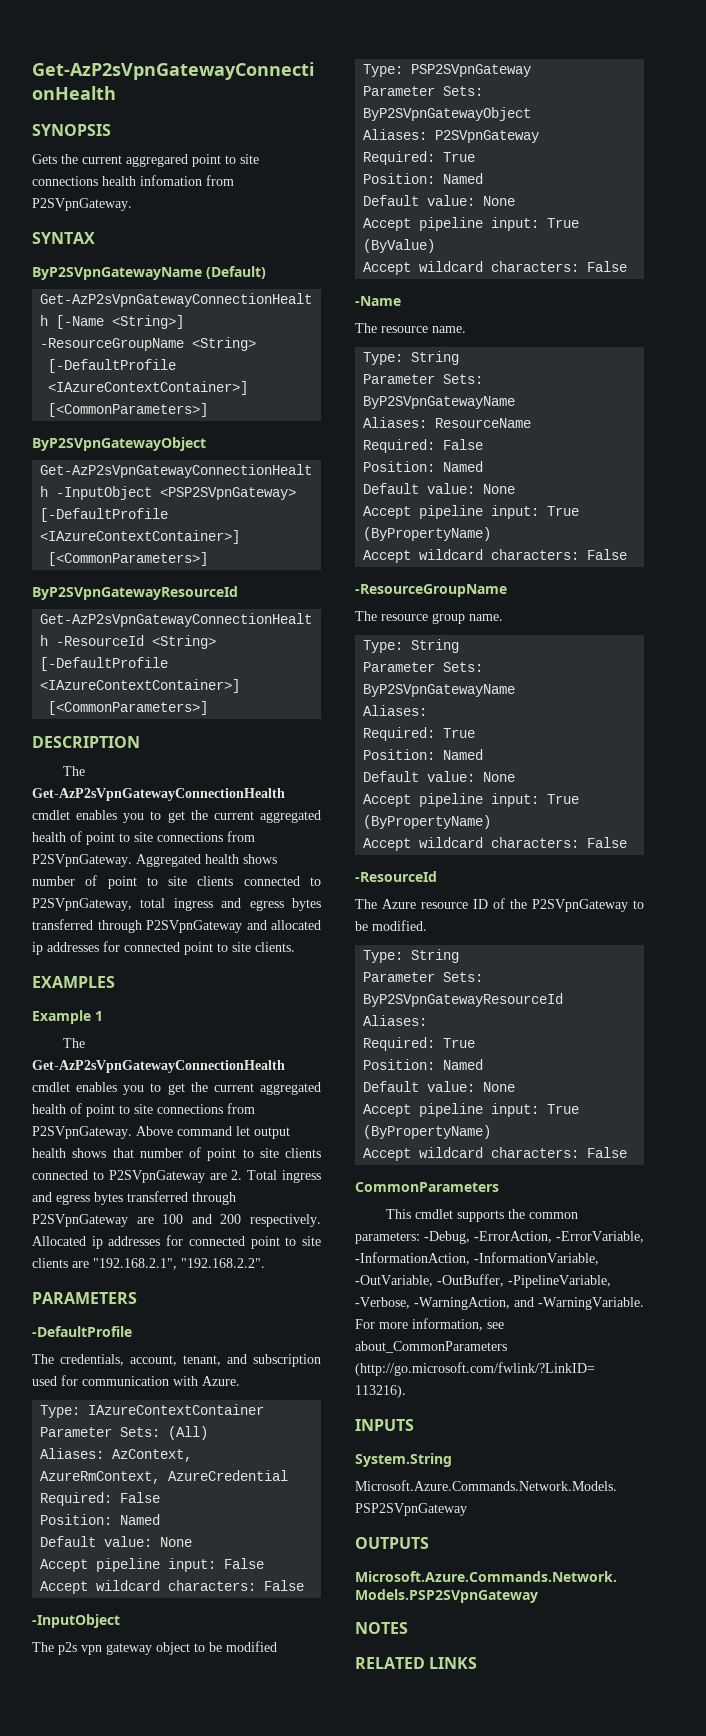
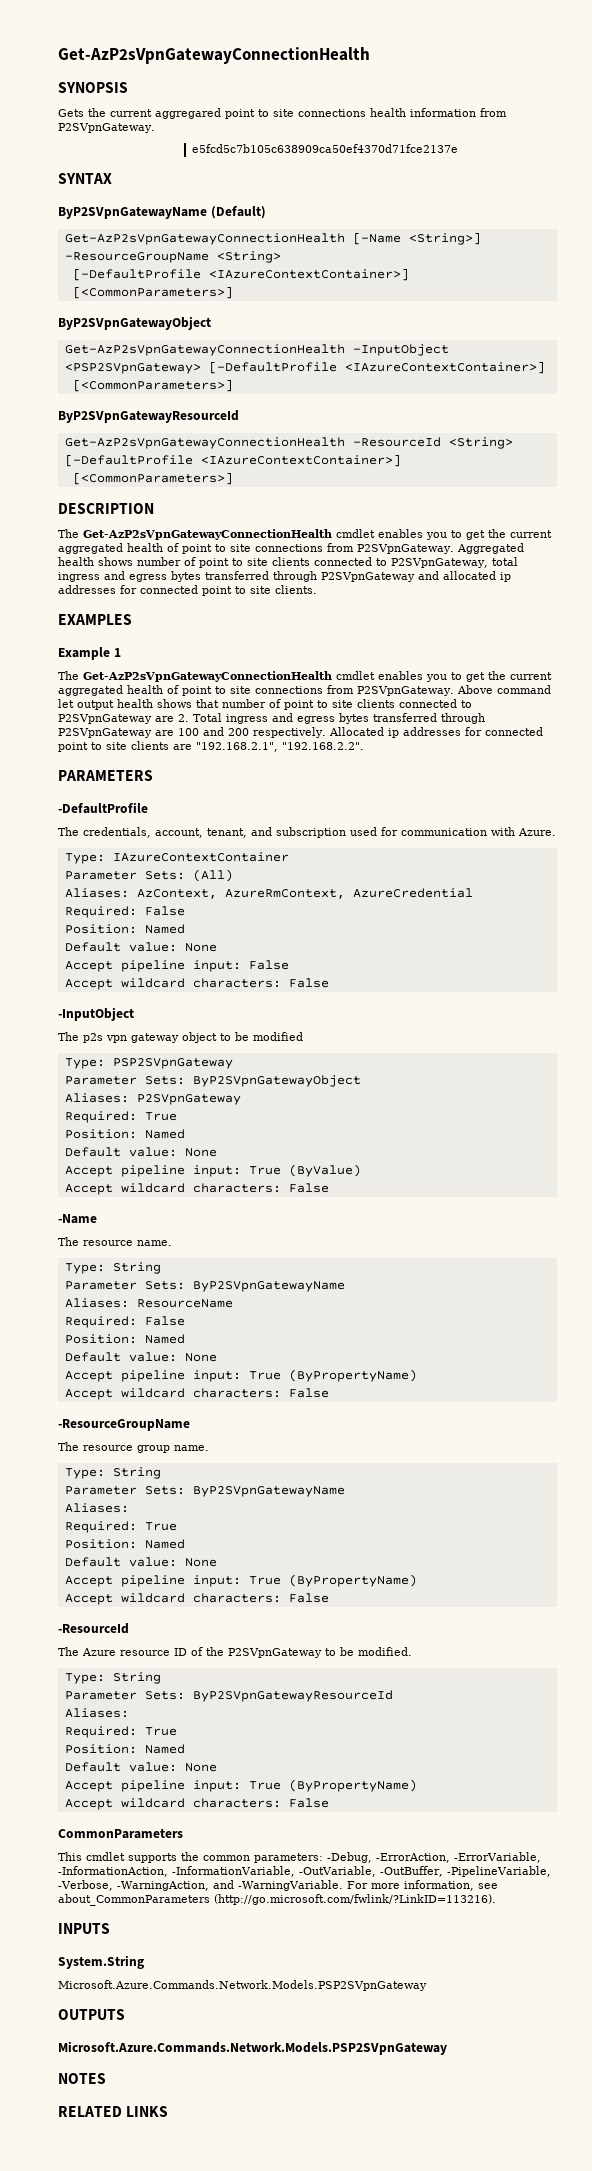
[140,175,234,186] [32,198,132,211] infomation from P2SVpnGateway. -> [410,108,507,117] [58,123,155,133] [192,144,459,153] information from P2SVpnGateway. // e5fcd5c7b105c638909ca50ef4370d71fce2137e

